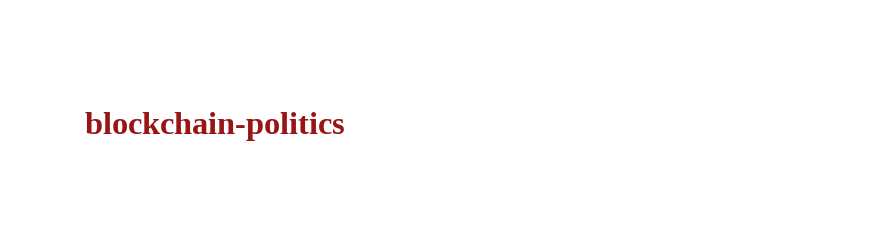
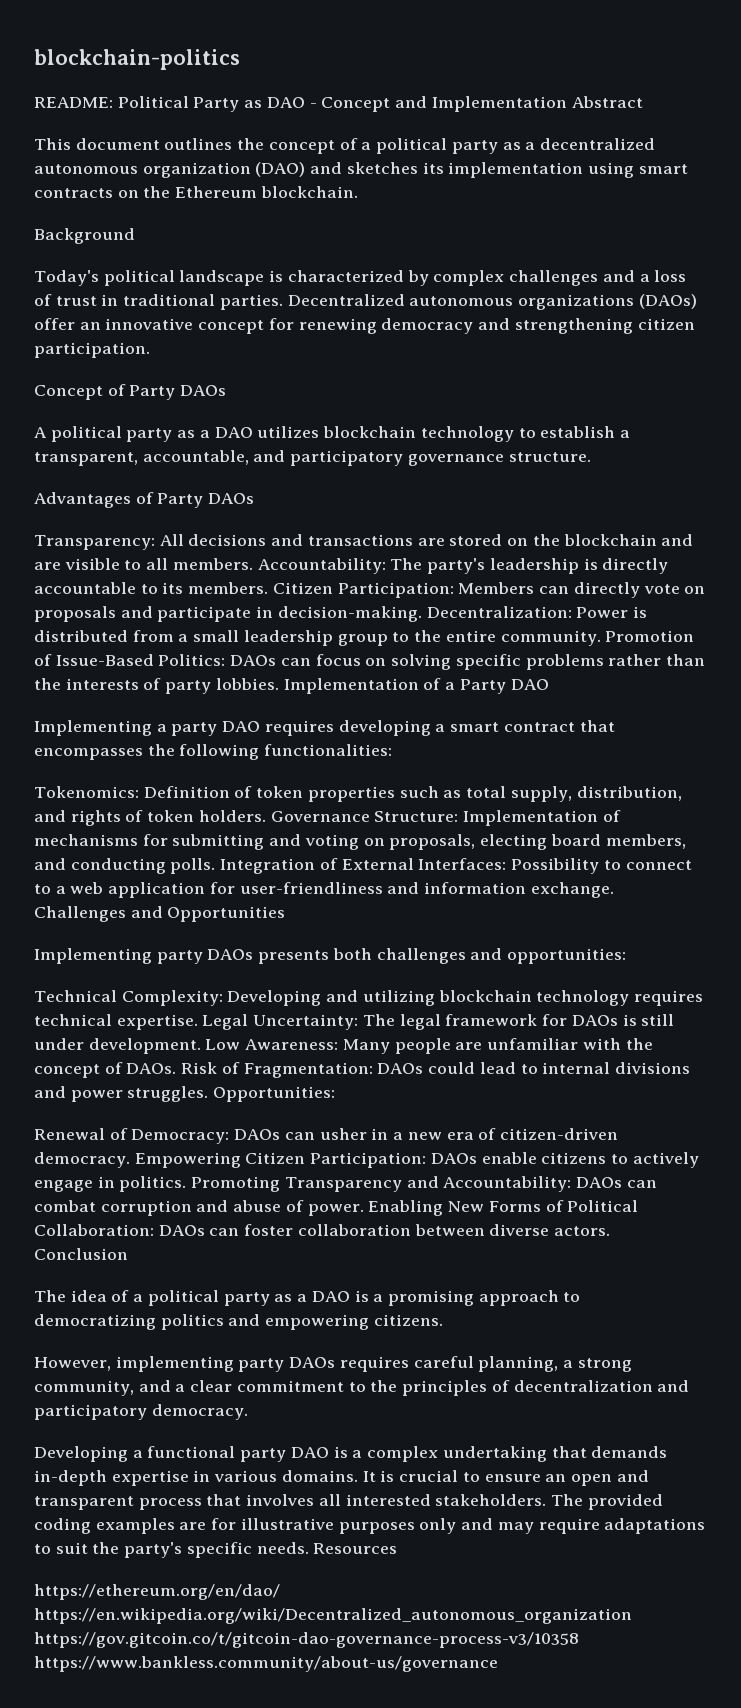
(345, 126) none -> [34,96,643,112] [34,138,655,154] [34,162,688,178] [34,186,358,198] [34,228,135,244] [34,270,687,286] [34,294,697,310] [34,318,695,334] [34,342,150,358] [34,384,227,400] [34,426,630,442] [34,450,591,466] [34,492,255,508] [34,534,694,550] [34,558,669,574] [34,582,706,598] [34,606,648,622] [34,630,695,646] [34,654,705,670] [34,678,549,694] [34,720,615,736] [34,744,393,760] [34,786,682,802] [34,810,621,826] [34,834,686,850] [34,858,692,874] [34,882,614,898] [34,906,286,922] [34,948,627,964] [34,990,704,1006] [34,1014,675,1030] [34,1038,653,1054] [34,1062,690,1078] [34,1086,336,1102] [34,1128,618,1144] [34,1152,699,1168] [34,1176,657,1192] [34,1200,639,1216] [34,1224,611,1236] [34,1248,128,1260] [34,1290,581,1306] [34,1314,443,1330] [34,1356,632,1372] [34,1380,690,1396] [34,1404,248,1420] [34,1446,668,1462] [34,1470,649,1486] [34,1494,663,1510] [34,1518,706,1534] [34,1542,398,1558] [34,1584,280,1600] [34,1608,632,1624] [34,1632,579,1648] [34,1656,498,1672] // README: Political Party as DAO - Concept and Implementation Abstract // This document outlines the concept of a political party as a decentralized autonomous organization (DAO) and sketches its implementation using smart contracts on the Ethereum blockchain. // Background // Today's political landscape is characterized by complex challenges and a loss of trust in traditional parties. Decentralized autonomous organizations (DAOs) offer an innovative concept for renewing democracy and strengthening citizen participation. // Concept of Party DAOs // A political party as a DAO utilizes blockchain technology to establish a transparent, accountable, and participatory governance structure. // Advantages of Party DAOs // Transparency: All decisions and transactions are stored on the blockchain and are visible to all members. Accountability: The party's leadership is directly accountable to its members. Citizen Participation: Members can directly vote on proposals and participate in decision-making. Decentralization: Power is distributed from a small leadership group to the entire community. Promotion of Issue-Based Politics: DAOs can focus on solving specific problems rather than the interests of party lobbies. Implementation of a Party DAO // Implementing a party DAO requires developing a smart contract that encompasses the following functionalities: // Tokenomics: Definition of token properties such as total supply, distribution, and rights of token holders. Governance Structure: Implementation of mechanisms for submitting and voting on proposals, electing board members, and conducting polls. Integration of External Interfaces: Possibility to connect to a web application for user-friendliness and information exchange. Challenges and Opportunities // Implementing party DAOs presents both challenges and opportunities: // Technical Complexity: Developing and utilizing blockchain technology requires technical expertise. Legal Uncertainty: The legal framework for DAOs is still under development. Low Awareness: Many people are unfamiliar with the concept of DAOs. Risk of Fragmentation: DAOs could lead to internal divisions and power struggles. Opportunities: // Renewal of Democracy: DAOs can usher in a new era of citizen-driven democracy. Empowering Citizen Participation: DAOs enable citizens to actively engage in politics. Promoting Transparency and Accountability: DAOs can combat corruption and abuse of power. Enabling New Forms of Political Collaboration: DAOs can foster collaboration between diverse actors. Conclusion // The idea of a political party as a DAO is a promising approach to democratizing politics and empowering citizens. // However, implementing party DAOs requires careful planning, a strong community, and a clear commitment to the principles of decentralization and participatory democracy. // Developing a functional party DAO is a complex undertaking that demands in-depth expertise in various domains. It is crucial to ensure an open and transparent process that involves all interested stakeholders. The provided coding examples are for illustrative purposes only and may require adaptations to suit the party's specific needs. Resources // https://ethereum.org/en/dao/ https://en.wikipedia.org/wiki/Decentralized_autonomous_organization https://gov.gitcoin.co/t/gitcoin-dao-governance-process-v3/10358 https://www.bankless.community/about-us/governance

